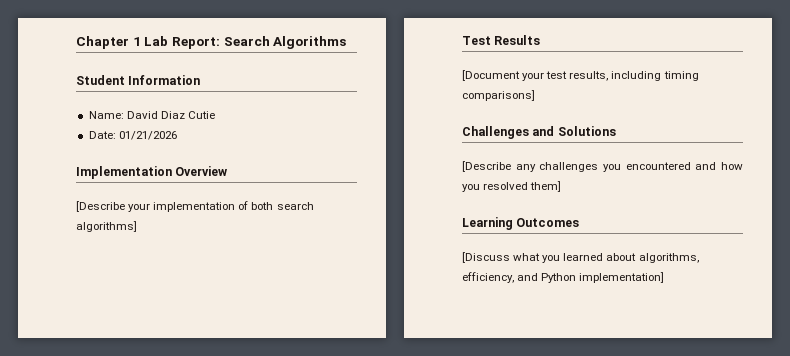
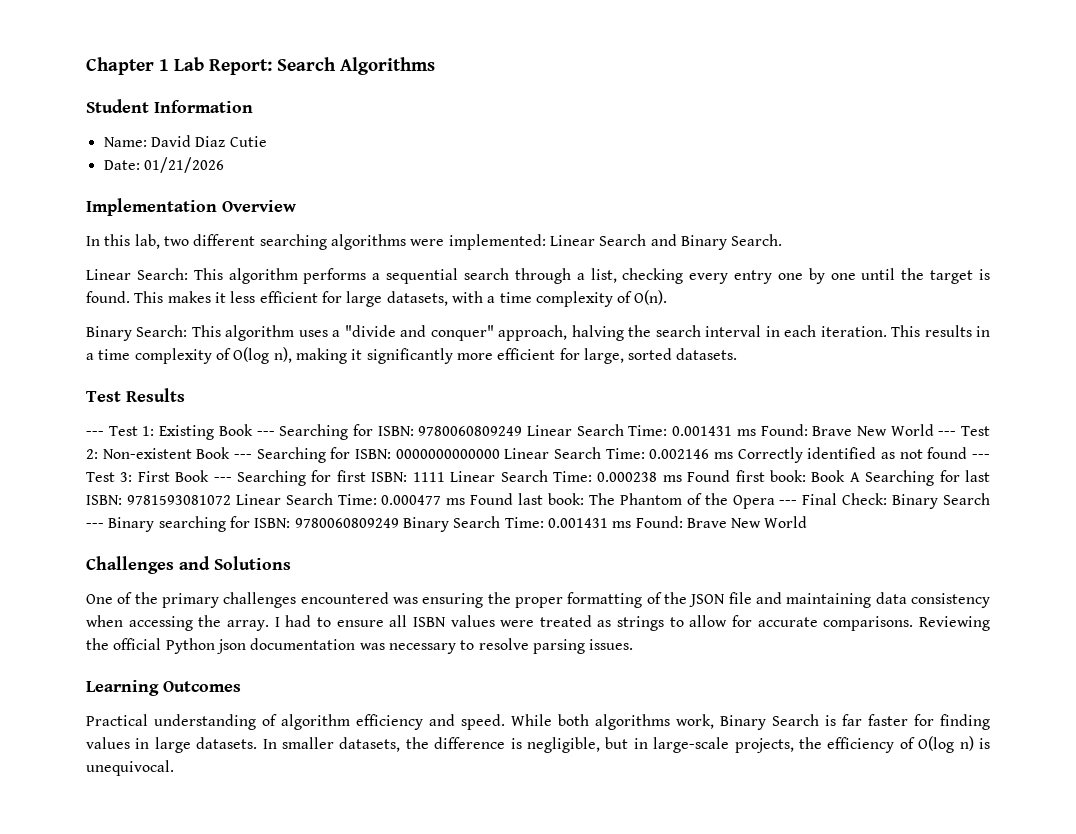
[76,201,314,212] [76,221,137,232] [462,35,541,45] [462,70,699,81] [462,90,535,101] [462,126,616,139] [462,161,743,172] [462,181,562,192] [462,217,580,230] [462,252,699,263] [462,272,665,283] [Describe your implementation of both search algorithms] // Test Results // [Document your test results, including timing comparisons] // Challenges and Solutions // [Describe any challenges you encountered and how you resolved them] // Learning Outcomes // [Discuss what you learned about algorithms, efficiency, and Python implementation] -> [86,234,783,250] [86,268,991,284] [86,290,668,307] [86,325,991,341] [86,347,738,364] [86,388,185,402] [86,424,991,440] [86,447,990,463] [86,470,990,486] [86,493,991,509] [86,516,808,532] [86,556,291,574] [86,592,991,608] [86,615,990,631] [86,638,634,654] [86,680,241,696] [86,714,990,730] [86,736,990,753] [86,760,174,776] In this lab, two different searching algorithms were implemented: Linear Search and Binary Search. // Linear Search: This algorithm performs a sequential search through a list, checking every entry one by one until the target is found. This makes it less efficient for large datasets, with a time complexity of O(n). // Binary Search: This algorithm uses a "divide and conquer" approach, halving the search interval in each iteration. This results in a time complexity of O(log n), making it significantly more efficient for large, sorted datasets. // Test Results // --- Test 1: Existing Book --- Searching for ISBN: 9780060809249 Linear Search Time: 0.001431 ms Found: Brave New World --- Test 2: Non-existent Book --- Searching for ISBN: 0000000000000 Linear Search Time: 0.002146 ms Correctly identified as not found --- Test 3: First Book --- Searching for first ISBN: 1111 Linear Search Time: 0.000238 ms Found first book: Book A Searching for last ISBN: 9781593081072 Linear Search Time: 0.000477 ms Found last book: The Phantom of the Opera --- Final Check: Binary Search --- Binary searching for ISBN: 9780060809249 Binary Search Time: 0.001431 ms Found: Brave New World // Challenges and Solutions // One of the primary challenges encountered was ensuring the proper formatting of the JSON file and maintaining data consistency when accessing the array. I had to ensure all ISBN values were treated as strings to allow for accurate comparisons. Reviewing the official Python json documentation was necessary to resolve parsing issues. // Learning Outcomes // Practical understanding of algorithm efficiency and speed. While both algorithms work, Binary Search is far faster for finding values in large datasets. In smaller datasets, the difference is negligible, but in large-scale projects, the efficiency of O(log n) is unequivocal.

